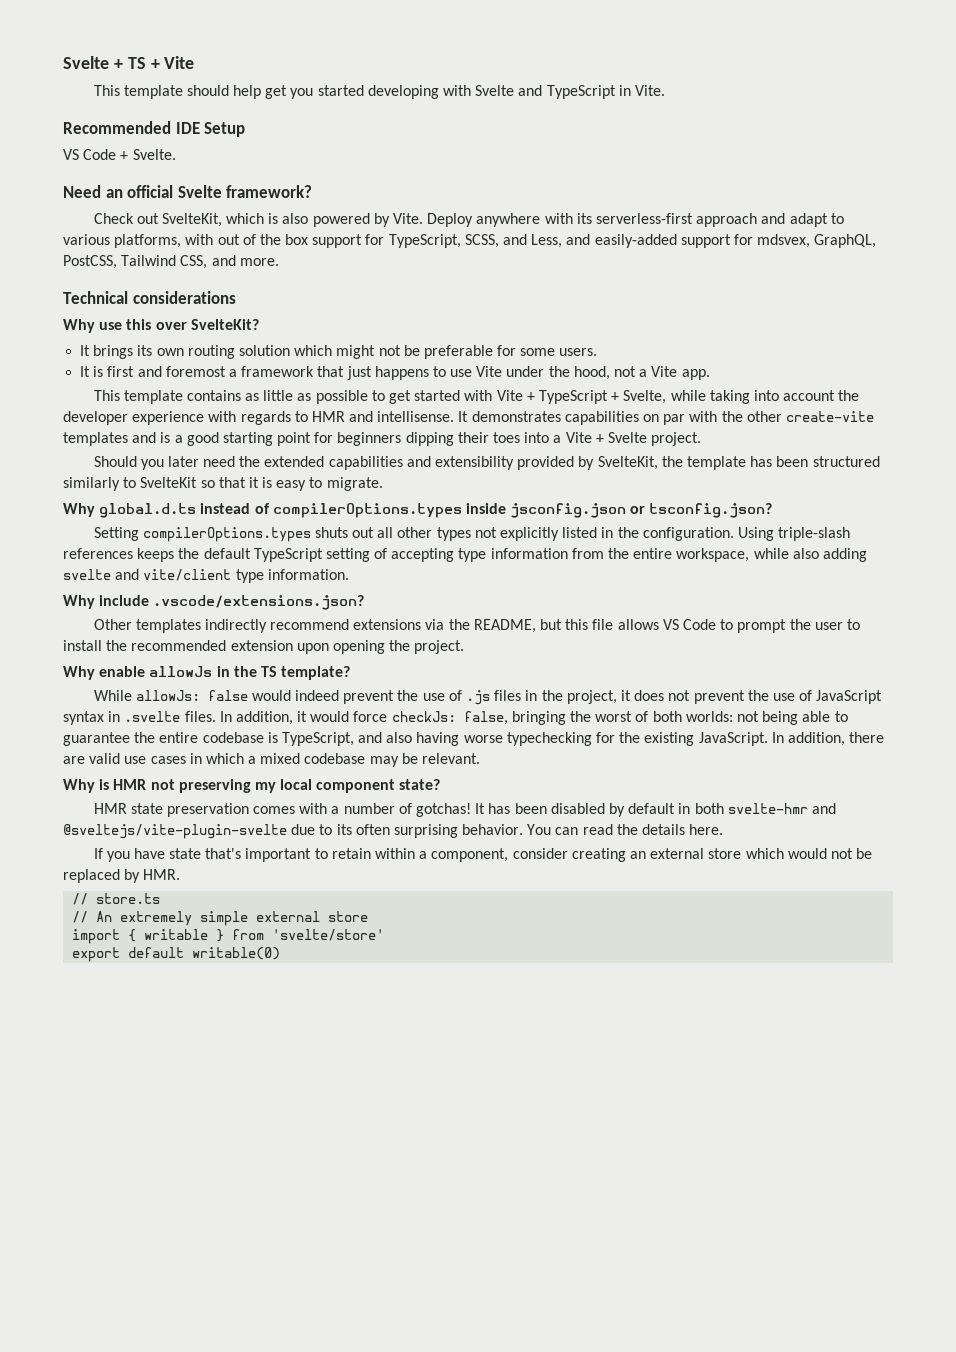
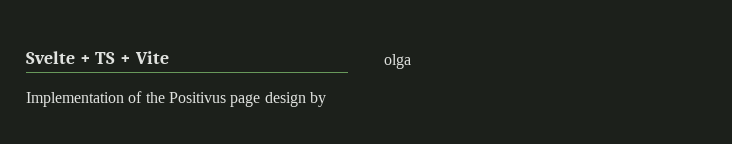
[93,85,665,99] [63,121,246,137] [63,149,176,160] [63,185,313,198] [93,213,844,227] [63,234,877,248] [63,255,279,269] [63,291,236,304] [63,319,259,333] [80,345,598,359] [80,366,710,380] [93,390,860,404] [63,411,874,425] [63,432,702,446] [93,456,880,470] [63,477,383,491] [63,503,773,518] [93,527,851,542] [63,548,867,562] [63,569,349,583] [63,595,365,610] [93,619,860,633] [63,640,465,654] [63,666,351,680] [93,690,883,705] [63,711,848,725] [63,732,885,746] [63,753,481,767] [63,779,441,793] [93,803,836,817] [63,824,724,839] [93,848,873,862] [63,869,181,883] [72,893,161,905] [72,911,369,926] [72,929,385,944] [72,947,281,962] This template should help get you started developing with Svelte and TypeScript in Vite. // Recommended IDE Setup // VS Code + Svelte. // Need an official Svelte framework? // Check out SvelteKit, which is also powered by Vite. Deploy anywhere with its serverless-first approach and adapt to various platforms, with out of the box support for TypeScript, SCSS, and Less, and easily-added support for mdsvex, GraphQL, PostCSS, Tailwind CSS, and more. // Technical considerations // Why use this over SvelteKit? // It brings its own routing solution which might not be preferable for some users. // It is first and foremost a framework that just happens to use Vite under the hood, not a Vite app. // This template contains as little as possible to get started with Vite + TypeScript + Svelte, while taking into account the developer experience with regards to HMR and intellisense. It demonstrates capabilities on par with the other create-vite templates and is a good starting point for beginners dipping their toes into a Vite + Svelte project. // Should you later need the extended capabilities and extensibility provided by SvelteKit, the template has been structured similarly to SvelteKit so that it is easy to migrate. // Why global.d.ts instead of compilerOptions.types inside jsconfig.json or tsconfig.json? // Setting compilerOptions.types shuts out all other types not explicitly listed in the configuration. Using triple-slash references keeps the default TypeScript setting of accepting type information from the entire workspace, while also adding svelte and vite/client type information. // Why include .vscode/extensions.json? // Other templates indirectly recommend extensions via the README, but this file allows VS Code to prompt the user to install the recommended extension upon opening the project. // Why enable allowJs in the TS template? // While allowJs: false would indeed prevent the use of .js files in the project, it does not prevent the use of JavaScript syntax in .svelte files. In addition, it would force checkJs: false, bringing the worst of both worlds: not being able to guarantee the entire codebase is TypeScript, and also having worse typechecking for the existing JavaScript. In addition, there are valid use cases in which a mixed codebase may be relevant. // Why is HMR not preserving my local component state? // HMR state preservation comes with a number of gotchas! It has been disabled by default in both svelte-hmr and @sveltejs/vite-plugin-svelte due to its often surprising behavior. You can read the details here. // If you have state that's important to retain within a component, consider creating an external store which would not be replaced by HMR. // // store.ts // // An extremely simple external store // import { writable } from 'svelte/store' // export default writable(0) -> [26,91,326,107] [384,54,411,69] Implementation of the Positivus page design by olga

